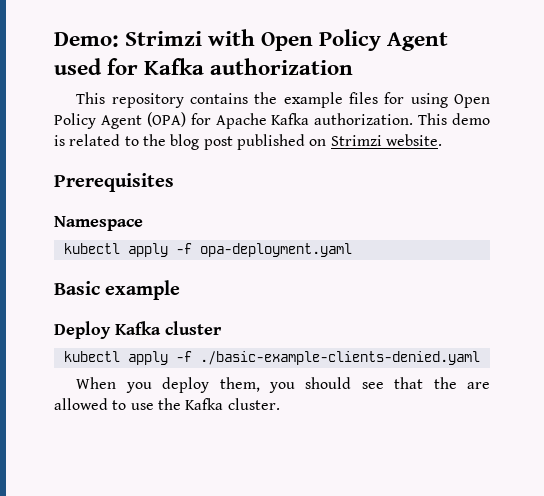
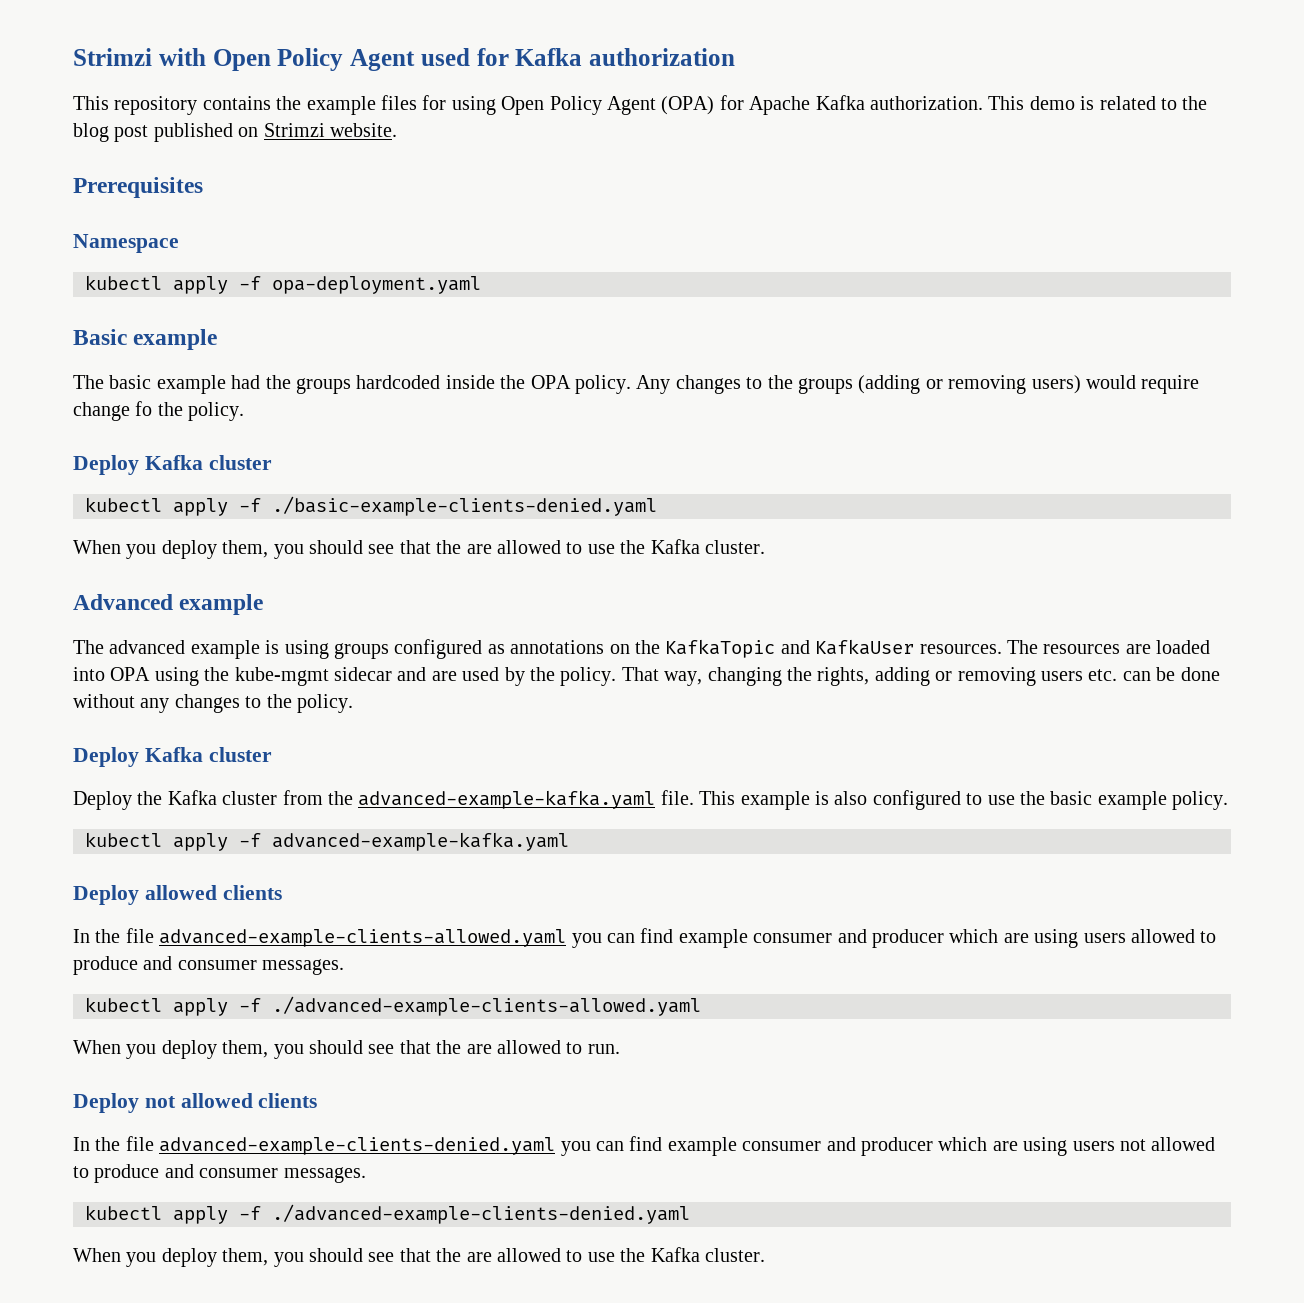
[54,32,119,47] Demo: -> (73, 57) none
(181, 290) none -> [73,375,1200,394] [73,401,245,421] // The basic example had the groups hardcoded inside the OPA policy. Any changes to the groups (adding or removing users) would require change fo the policy.
(280, 404) none -> [73,594,264,615] [73,639,1211,659] [73,667,1220,686] [73,694,353,713] [73,747,272,767] [73,790,1229,810] [85,832,569,851] [73,885,282,905] [73,928,1217,948] [73,956,345,975] [85,996,701,1016] [73,1040,620,1059] [73,1093,318,1113] [73,1136,1216,1156] [73,1164,366,1183] [85,1204,690,1224] [73,1247,765,1267] // Advanced example // The advanced example is using groups configured as annotations on the KafkaTopic and KafkaUser resources. The resources are loaded into OPA using the kube-mgmt sidecar and are used by the policy. That way, changing the rights, adding or removing users etc. can be done without any changes to the policy. // Deploy Kafka cluster // Deploy the Kafka cluster from the advanced-example-kafka.yaml file. This example is also configured to use the basic example policy. // kubectl apply -f advanced-example-kafka.yaml // Deploy allowed clients // In the file advanced-example-clients-allowed.yaml you can find example consumer and producer which are using users allowed to produce and consumer messages. // kubectl apply -f ./advanced-example-clients-allowed.yaml // When you deploy them, you should see that the are allowed to run. // Deploy not allowed clients // In the file advanced-example-clients-denied.yaml you can find example consumer and producer which are using users not allowed to produce and consumer messages. // kubectl apply -f ./advanced-example-clients-denied.yaml // When you deploy them, you should see that the are allowed to use the Kafka cluster.

